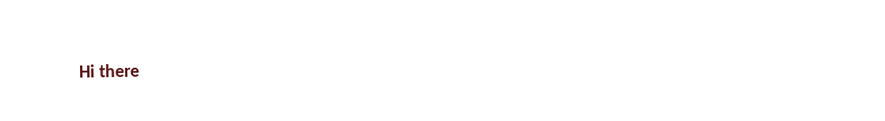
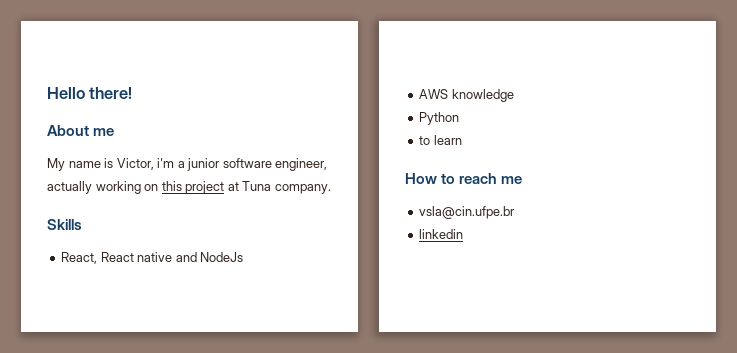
[79,63,140,78] Hi there -> [47,87,133,99] [47,125,115,136] [47,158,328,171] [47,181,331,194] [47,219,82,230] [61,252,244,264] [419,89,514,102] [419,112,460,125] [419,135,462,145] [405,173,523,184] [419,206,515,219] [419,229,464,239] Hello there! // About me // My name is Victor, i'm a junior software engineer, actually working on this project at Tuna company. // Skills // React, React native and NodeJs // AWS knowledge // Python // to learn // How to reach me // vsla@cin.ufpe.br // linkedin

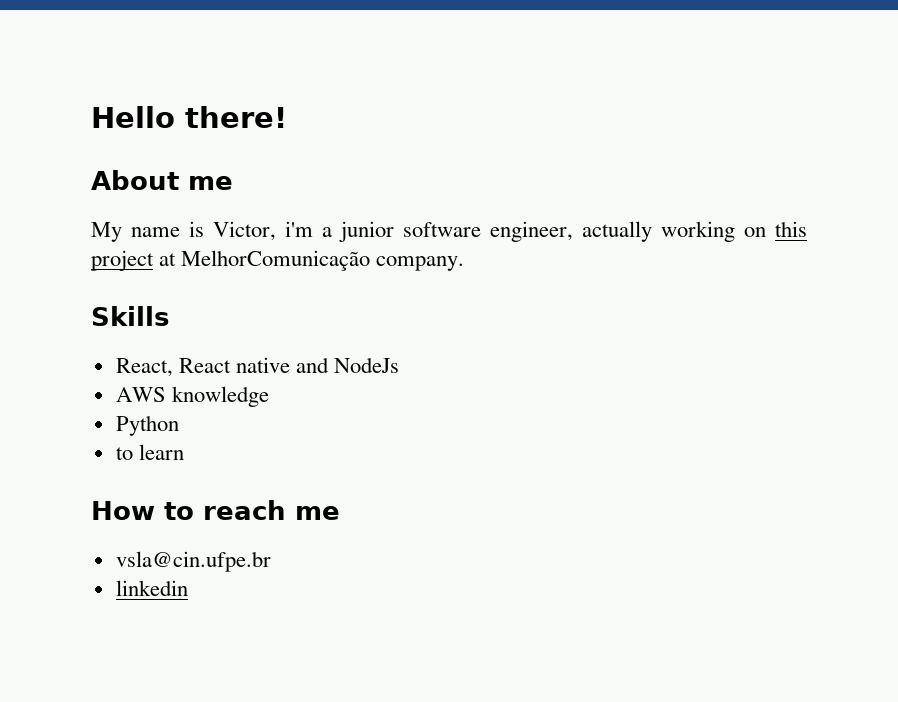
[242,181,272,191] Tuna -> [181,250,371,271] MelhorComunicação

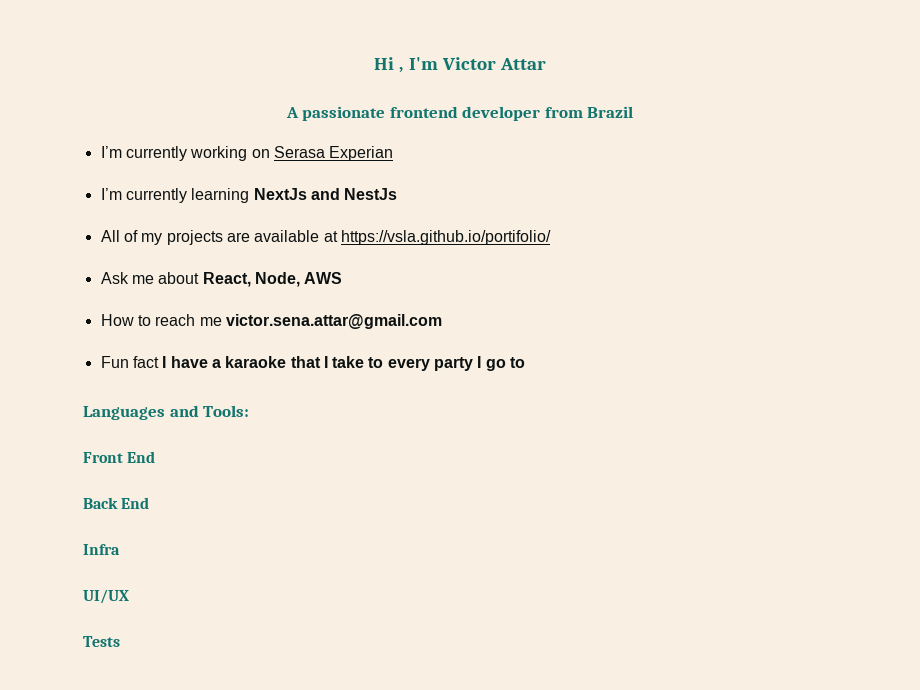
[91,106,287,128] [91,170,233,190] [91,221,807,242] [91,250,465,271] [91,306,169,326] [115,357,400,377] [115,386,269,407] [115,415,179,436] [115,444,184,460] [91,500,340,520] [115,551,271,572] [115,580,188,596] Hello there! // About me // My name is Victor, i'm a junior software engineer, actually working on this project at MelhorComunicação company. // Skills // React, React native and NodeJs // AWS knowledge // Python // to learn // How to reach me // vsla@cin.ufpe.br // linkedin -> [374,57,546,73] [285,106,634,121] [100,146,394,161] [100,188,398,203] [100,230,551,245] [100,272,343,287] [100,314,442,329] [100,356,526,371] [83,405,250,420] [83,451,156,463] [83,497,150,509] [83,544,120,555] [83,589,129,604] [83,636,120,647] Hi , I'm Victor Attar // A passionate frontend developer from Brazil // I’m currently working on Serasa Experian // I’m currently learning NextJs and NestJs // All of my projects are available at https://vsla.github.io/portifolio/ // Ask me about React, Node, AWS // How to reach me victor.sena.attar@gmail.com // Fun fact I have a karaoke that I take to every party I go to // Languages and Tools: // Front End // Back End // Infra // UI/UX // Tests

